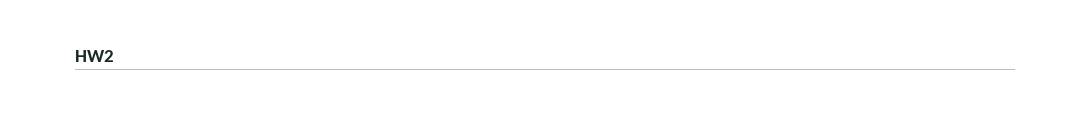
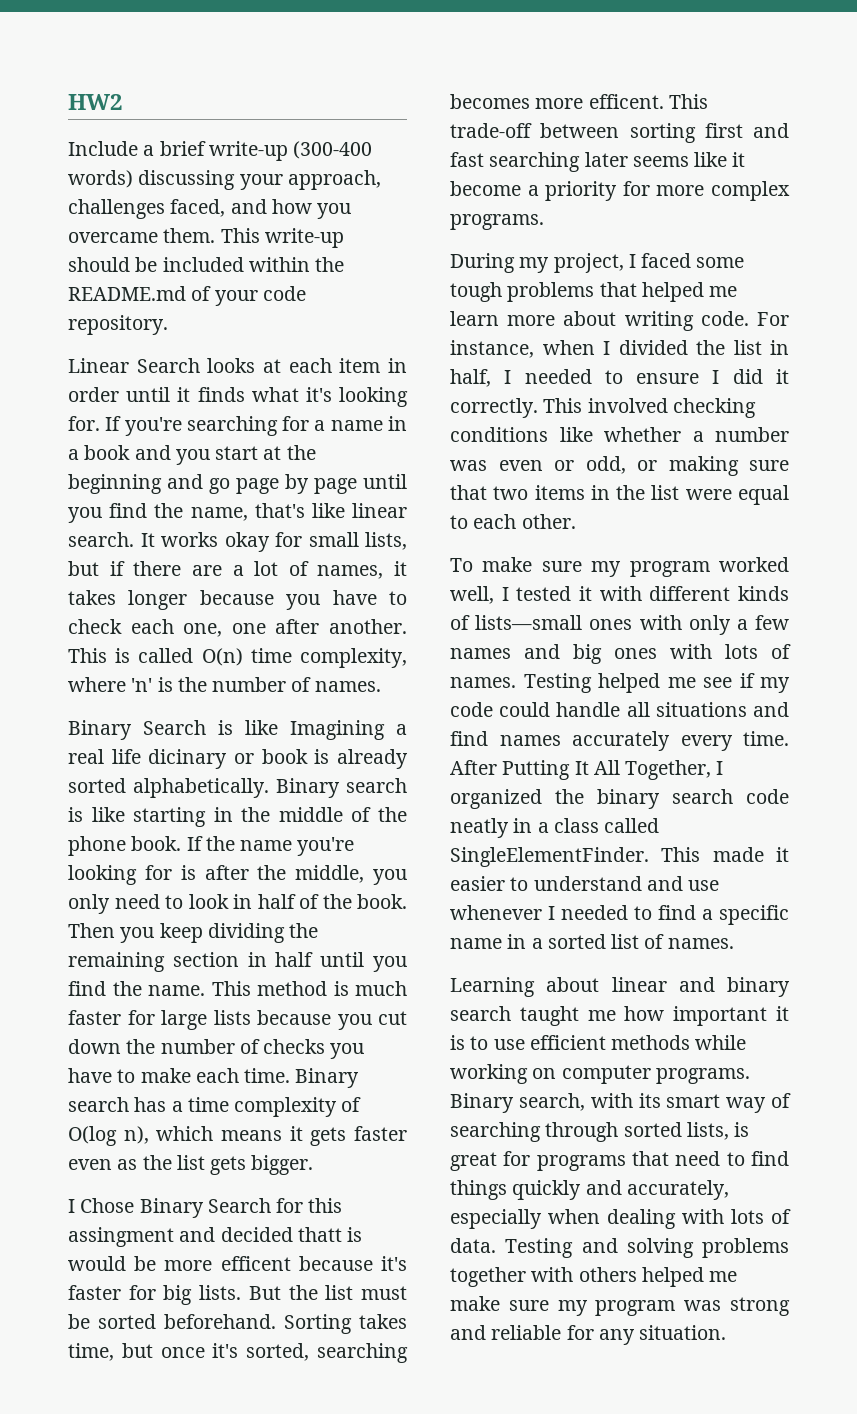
(114, 56) none -> [68,141,373,161] [68,170,381,190] [68,199,352,219] [68,228,344,248] [68,257,345,272] [68,286,306,306] [68,315,168,335] [68,358,407,373] [68,387,408,407] [68,416,407,436] [68,445,316,465] [68,474,407,494] [68,503,407,523] [68,532,407,552] [68,561,407,579] [68,590,407,610] [68,619,407,637] [68,648,407,668] [68,677,381,692] [68,720,407,740] [68,749,408,769] [68,778,407,798] [68,807,407,827] [68,836,355,856] [68,865,407,885] [68,894,407,914] [68,923,319,943] [68,952,408,972] [68,981,407,996] [68,1010,407,1030] [68,1039,365,1059] [68,1068,360,1088] [68,1097,362,1117] [68,1126,407,1146] [68,1155,314,1175] [68,1198,343,1218] [68,1227,363,1247] [68,1256,407,1271] [68,1285,407,1305] [68,1314,407,1334] [68,1343,409,1363] [450,94,708,109] [450,123,789,143] [450,152,746,172] [450,181,790,201] [450,214,544,230] [450,253,745,273] [450,282,738,302] [450,311,789,331] [450,340,789,358] [450,369,789,387] [450,398,756,418] [450,427,789,442] [450,456,789,476] [450,485,789,505] [450,514,576,529] [450,557,789,577] [450,586,789,604] [450,615,789,635] [450,644,791,664] [450,673,790,693] [450,702,789,717] [450,731,789,751] [450,760,724,780] [450,789,789,809] [450,818,660,838] [450,847,789,867] [450,876,720,891] [450,905,789,925] [450,934,734,949] [450,977,790,997] [450,1006,789,1026] [450,1035,747,1050] [450,1064,750,1084] [450,1093,791,1113] [450,1122,750,1142] [450,1151,789,1171] [450,1180,729,1200] [450,1209,791,1229] [450,1238,789,1258] [450,1267,738,1287] [450,1296,790,1316] [450,1325,727,1345] // Include a brief write-up (300-400 words) discussing your approach, challenges faced, and how you overcame them. This write-up should be included within the README.md of your code repository. // Linear Search looks at each item in order until it finds what it's looking for. If you're searching for a name in a book and you start at the beginning and go page by page until you find the name, that's like linear search. It works okay for small lists, but if there are a lot of names, it takes longer because you have to check each one, one after another. This is called O(n) time complexity, where 'n' is the number of names. // Binary Search is like Imagining a real life dicinary or book is already sorted alphabetically. Binary search is like starting in the middle of the phone book. If the name you're looking for is after the middle, you only need to look in half of the book. Then you keep dividing the remaining section in half until you find the name. This method is much faster for large lists because you cut down the number of checks you have to make each time. Binary search has a time complexity of O(log n), which means it gets faster even as the list gets bigger. // I Chose Binary Search for this assingment and decided thatt is would be more efficent because it's faster for big lists. But the list must be sorted beforehand. Sorting takes time, but once it's sorted, searching becomes more efficent. This trade-off between sorting first and fast searching later seems like it become a priority for more complex programs. // During my project, I faced some tough problems that helped me learn more about writing code. For instance, when I divided the list in half, I needed to ensure I did it correctly. This involved checking conditions like whether a number was even or odd, or making sure that two items in the list were equal to each other. // To make sure my program worked well, I tested it with different kinds of lists—small ones with only a few names and big ones with lots of names. Testing helped me see if my code could handle all situations and find names accurately every time. After Putting It All Together, I organized the binary search code neatly in a class called SingleElementFinder. This made it easier to understand and use whenever I needed to find a specific name in a sorted list of names. // Learning about linear and binary search taught me how important it is to use efficient methods while working on computer programs. Binary search, with its smart way of searching through sorted lists, is great for programs that need to find things quickly and accurately, especially when dealing with lots of data. Testing and solving problems together with others helped me make sure my program was strong and reliable for any situation.

